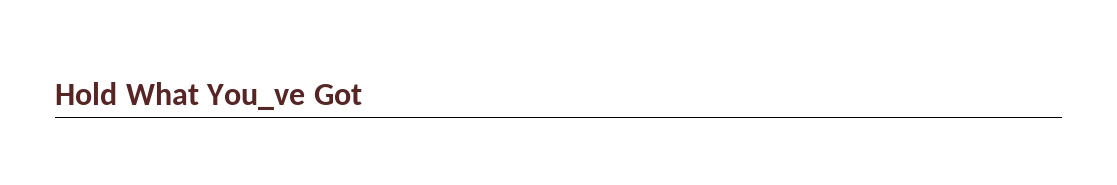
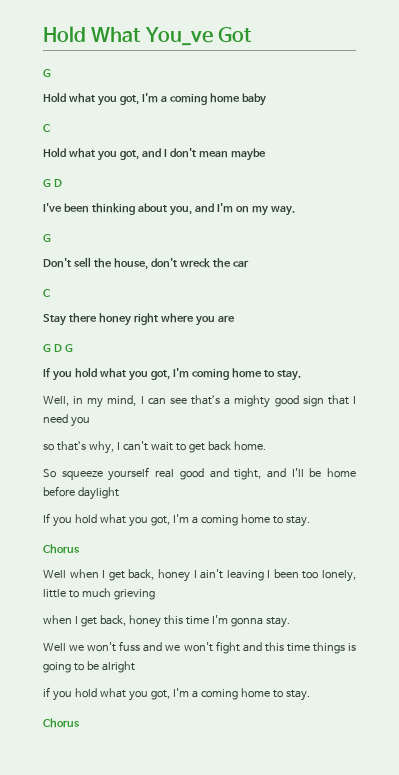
(362, 94) none -> [43,69,51,77] [43,92,266,106] [43,124,50,132] [43,147,266,161] [43,179,62,187] [43,203,295,216] [43,234,51,242] [43,257,249,270] [43,289,50,297] [43,313,235,326] [43,344,73,352] [43,367,301,381] [43,395,356,408] [43,414,90,427] [43,441,266,454] [43,467,356,481] [43,486,119,500] [43,513,310,527] [43,544,80,554] [43,569,356,582] [43,588,155,600] [43,615,290,628] [43,641,356,654] [43,661,135,673] [43,687,310,701] [43,718,80,728] // G // Hold what you got, I'm a coming home baby // C // Hold what you got, and I don't mean maybe // G D // I've been thinking about you, and I'm on my way. // G // Don't sell the house, don't wreck the car // C // Stay there honey right where you are // G D G // If you hold what you got, I'm coming home to stay. // Well, in my mind, I can see that’s a mighty good sign that I need you // so that’s why, I can't wait to get back home. // So squeeze yourself real good and tight, and I'll be home before daylight // If you hold what you got, I'm a coming home to stay. // Chorus // Well when I get back, honey I ain't leaving I been too lonely, little to much grieving // when I get back, honey this time I'm gonna stay. // Well we won't fuss and we won't fight and this time things is going to be alright // if you hold what you got, I'm a coming home to stay. // Chorus

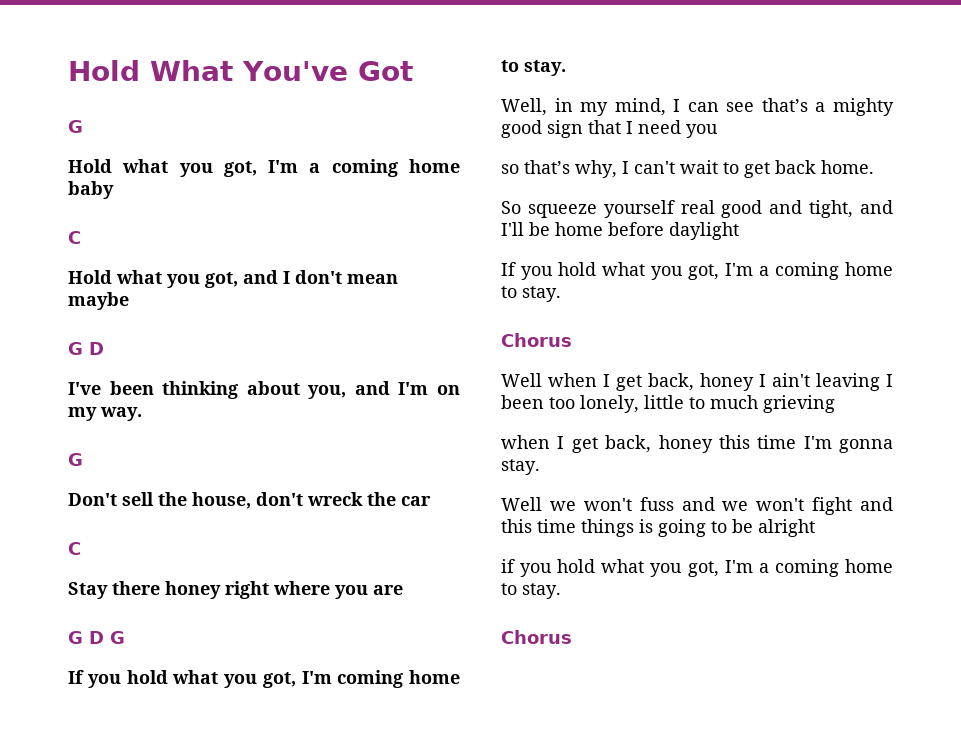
[144,27,213,46] You_ve -> [242,61,348,81] You've

